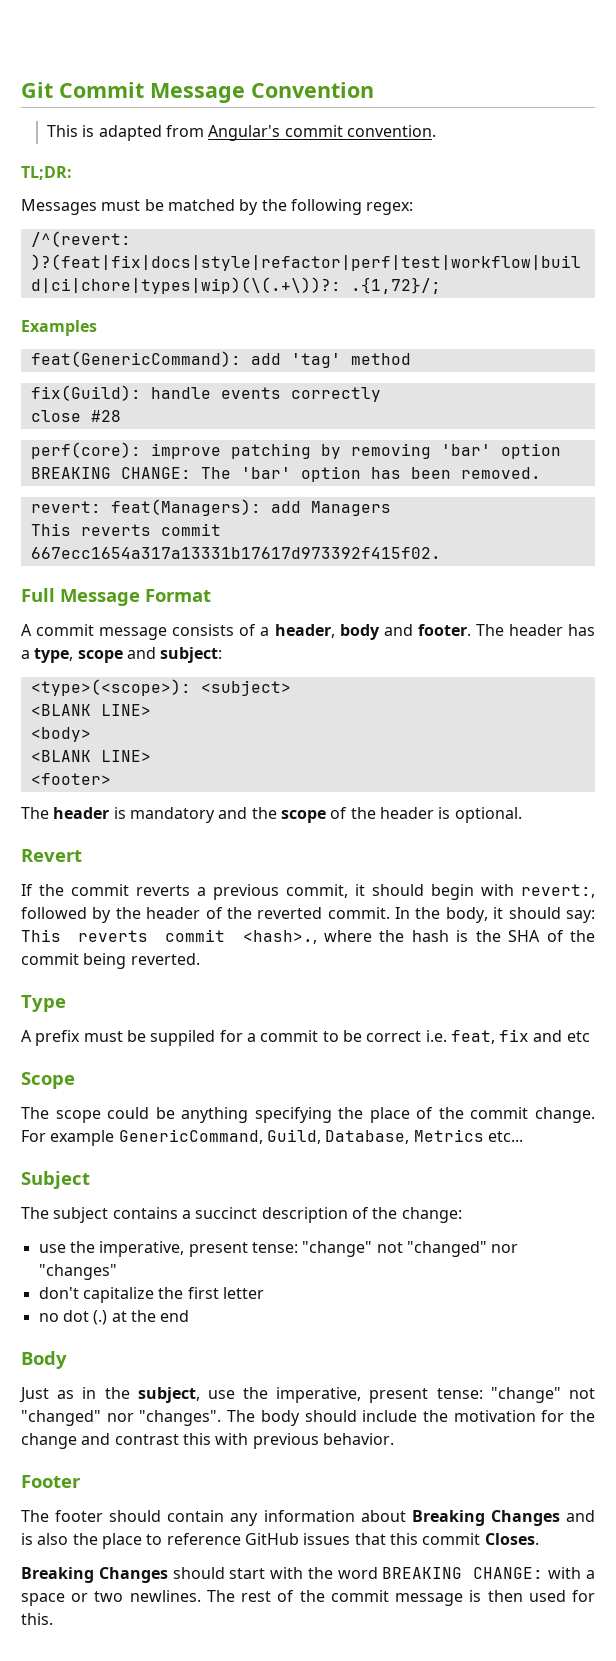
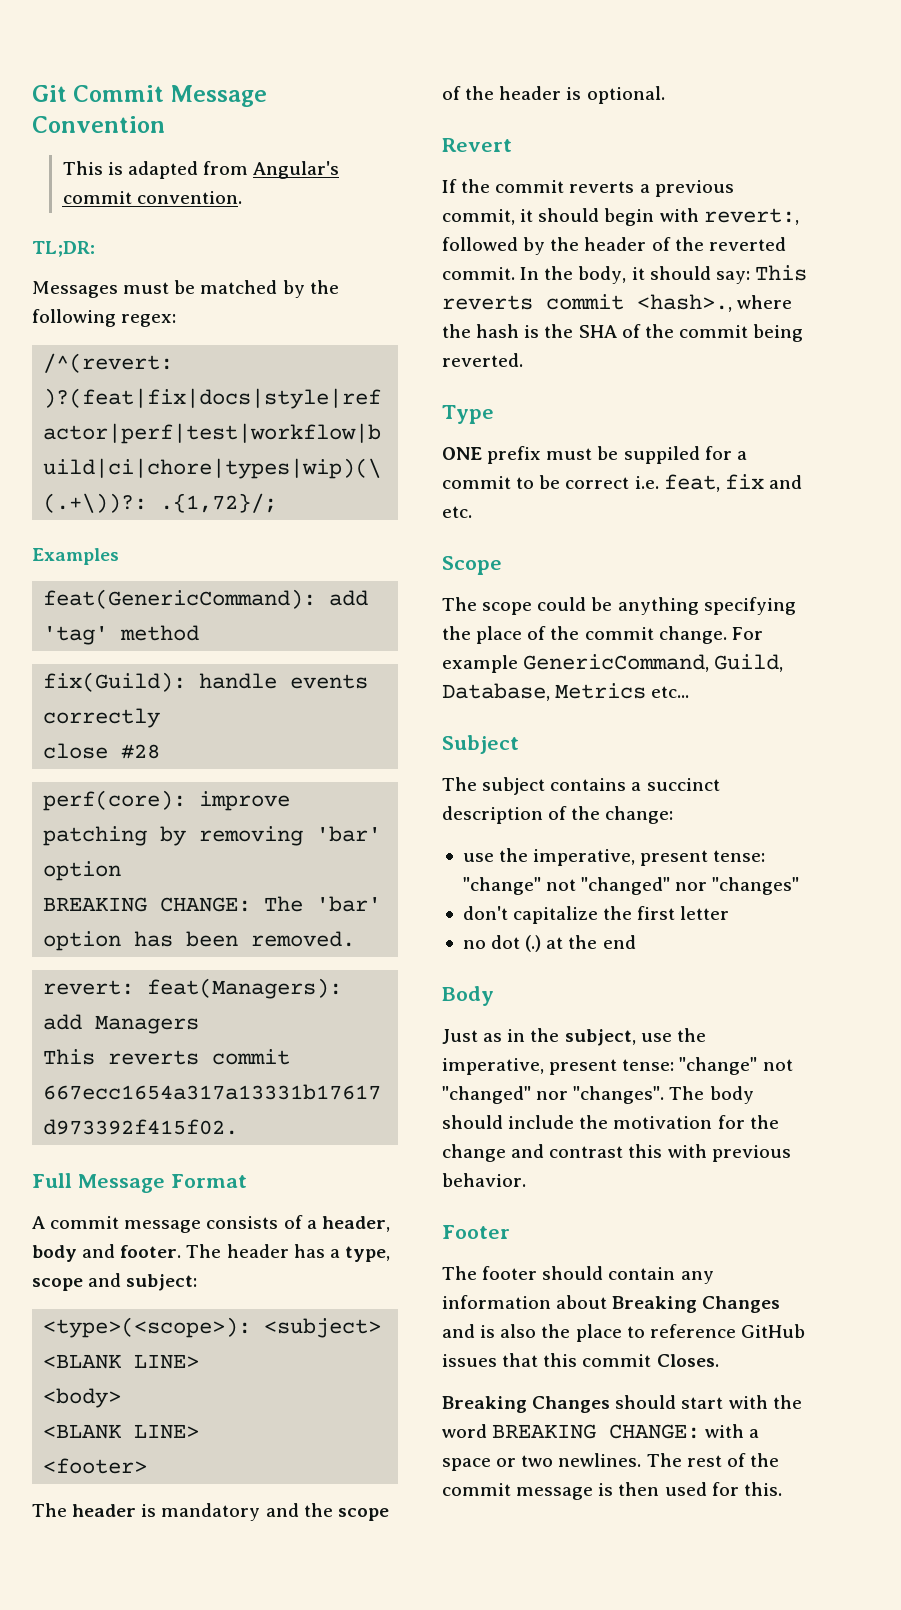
[21,1030,32,1042] A -> [442,447,482,460] ONE
[566,1031,590,1042] etc -> [442,506,472,518] etc.

